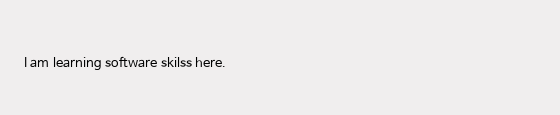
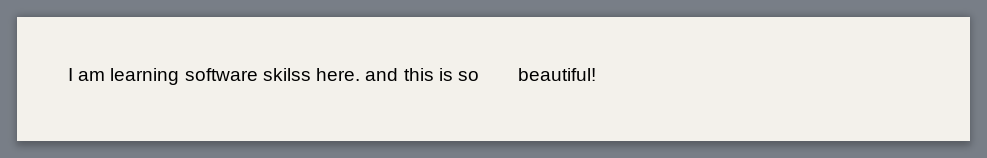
(226, 62) none -> [365,68,596,81] and this is so beautiful!

